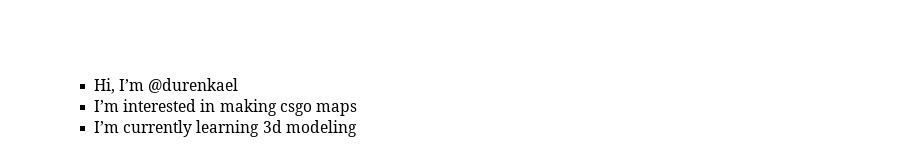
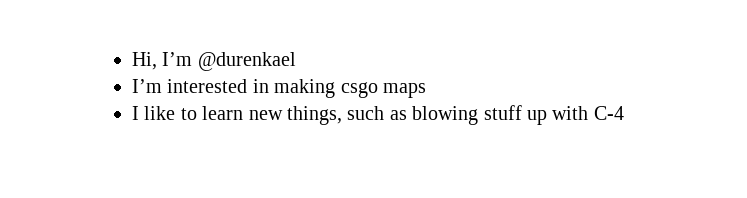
[94,120,357,137] I’m currently learning 3d modeling -> [132,105,624,125] I like to learn new things, such as blowing stuff up with C-4

